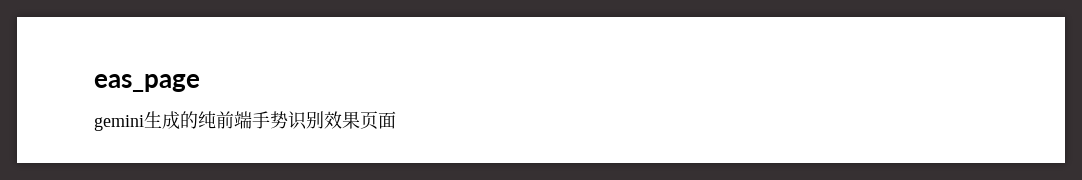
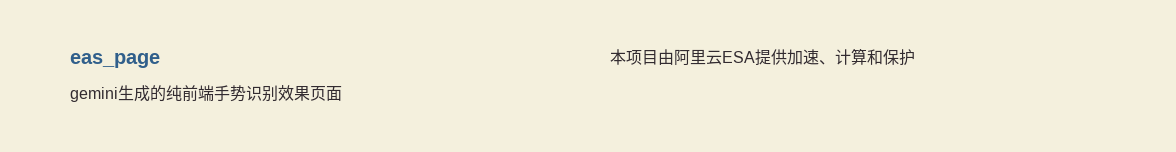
(396, 120) none -> [610,48,915,66] // 本项目由阿里云ESA提供加速、计算和保护

